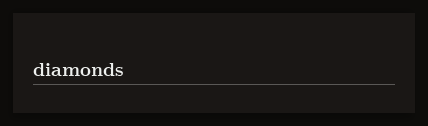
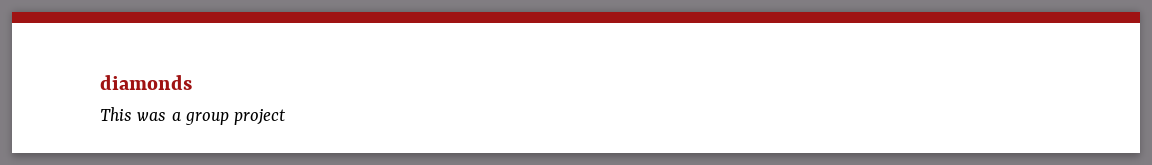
(124, 69) none -> [100,107,286,125] // This was a group project

